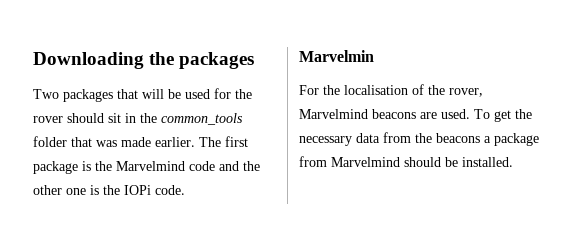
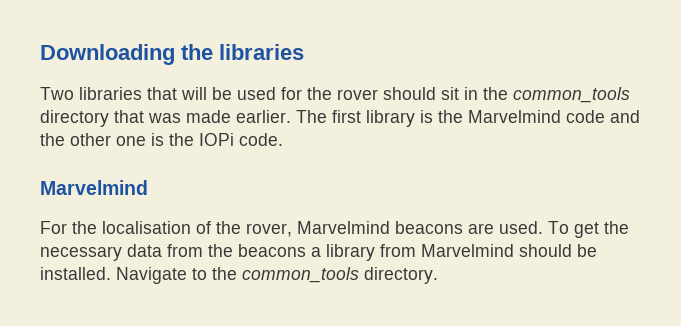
[179,52,255,69] packages -> [219,44,304,60] libraries
[63,89,113,102] packages -> [79,87,142,100] libraries
[33,136,67,147] folder -> [40,110,109,127] directory
[33,161,78,174] package -> [366,110,415,127] library
[299,50,374,62] Marvelmin -> [40,180,148,195] Marvelmind
[494,133,539,146] package -> [326,244,375,261] library
(513, 162) none -> [116,267,438,284] Navigate to the common_tools directory.

